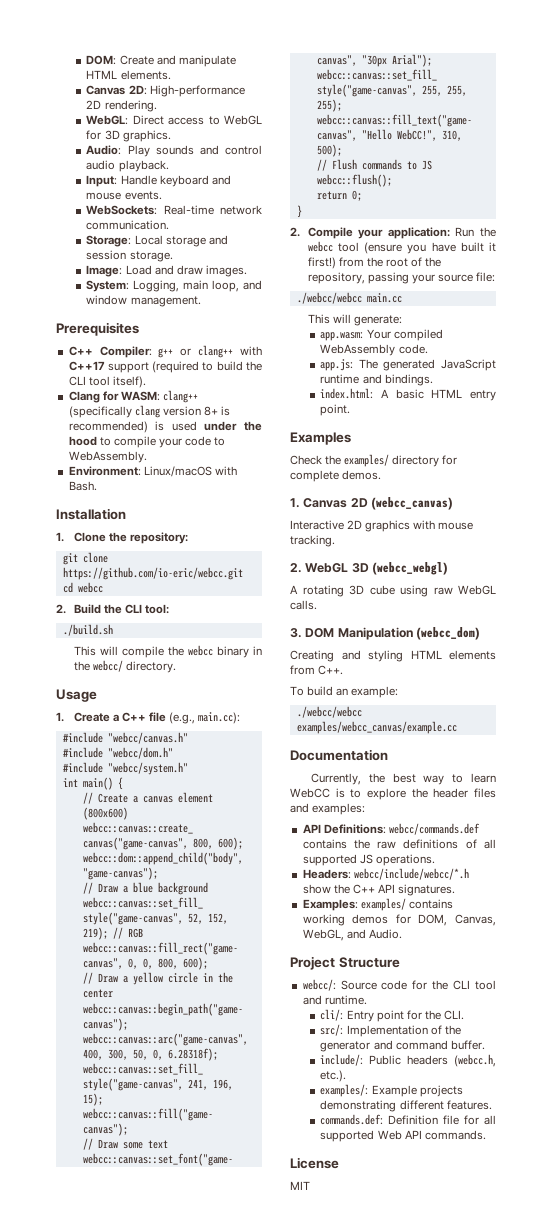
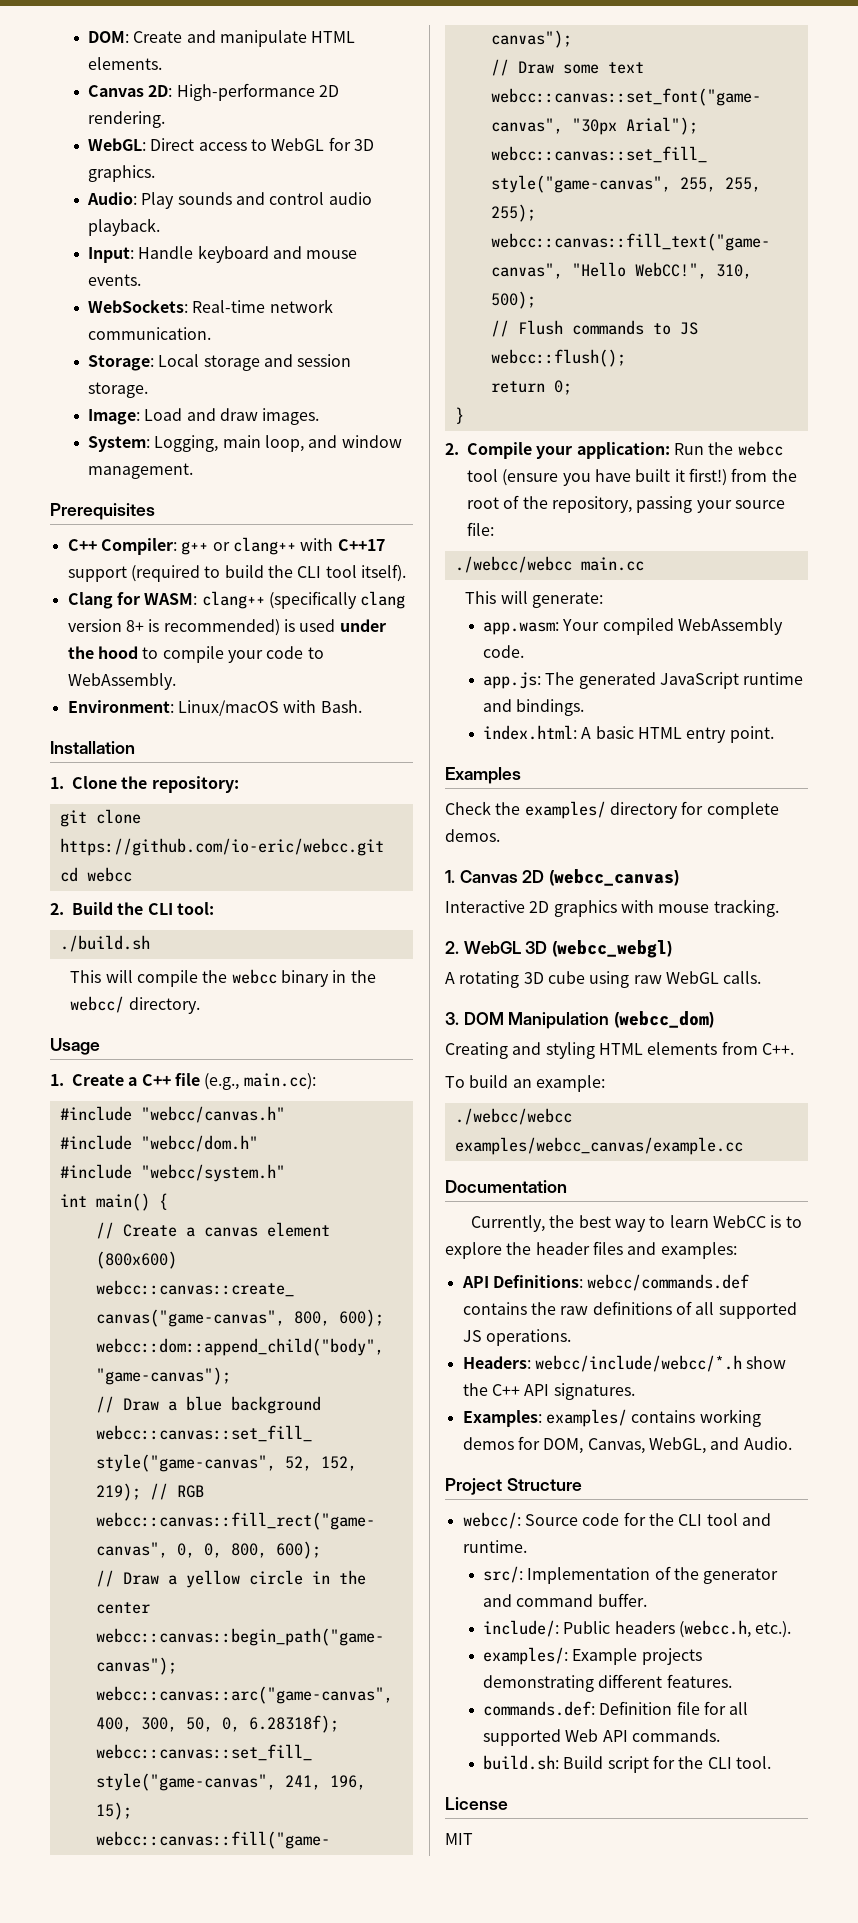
[320,1009,464,1022] // cli/: Entry point for the CLI. -> (527, 1546) none
(486, 1135) none -> [483,1755,771,1773] // build.sh: Build script for the CLI tool.

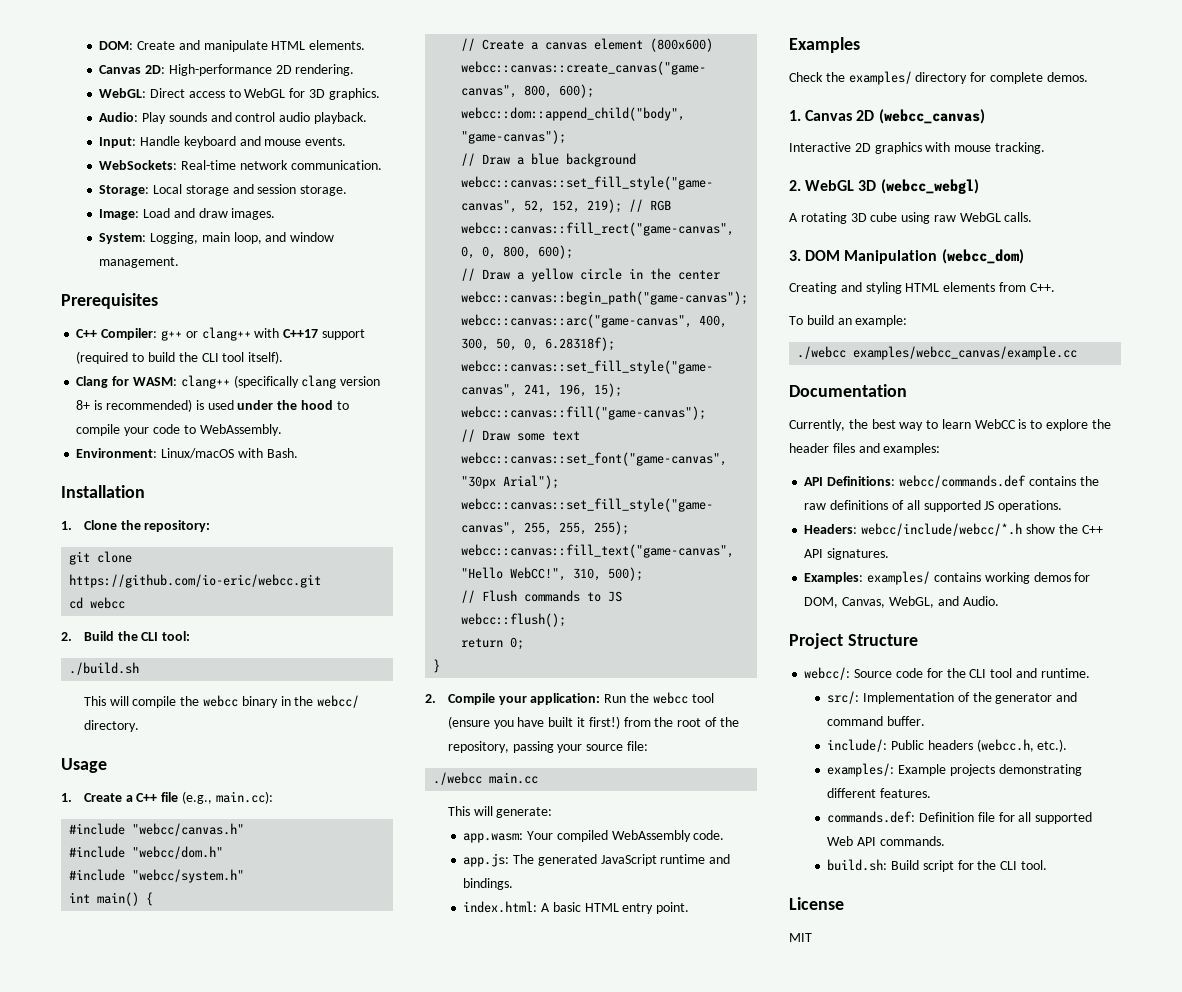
[454,556,572,573] ./webcc/webcc -> [433,772,483,785] ./webcc
[454,1108,572,1125] ./webcc/webcc -> [797,346,847,359] ./webcc

